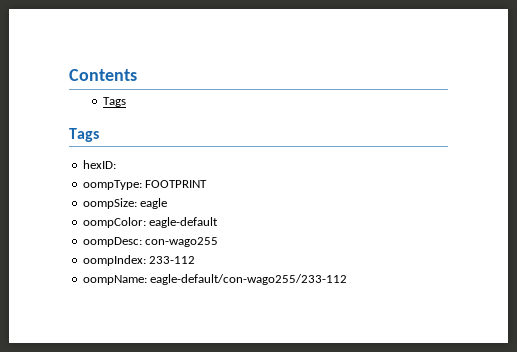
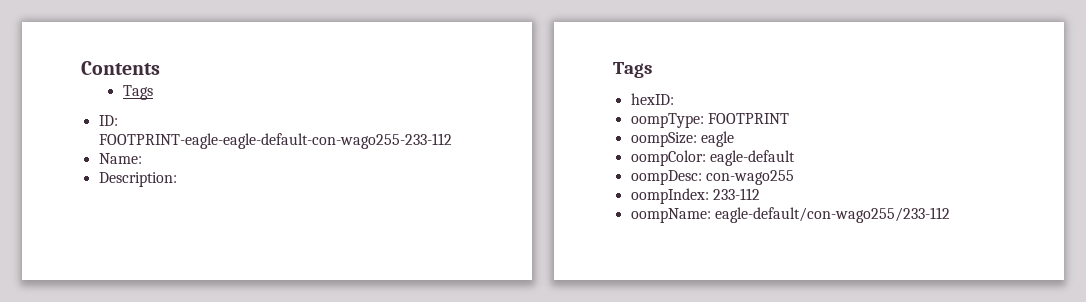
(126, 102) none -> [98,115,118,126] [98,133,452,149] [98,153,142,164] [98,172,177,187] // ID: FOOTPRINT-eagle-eagle-default-con-wago255-233-112 // Name: // Description:

